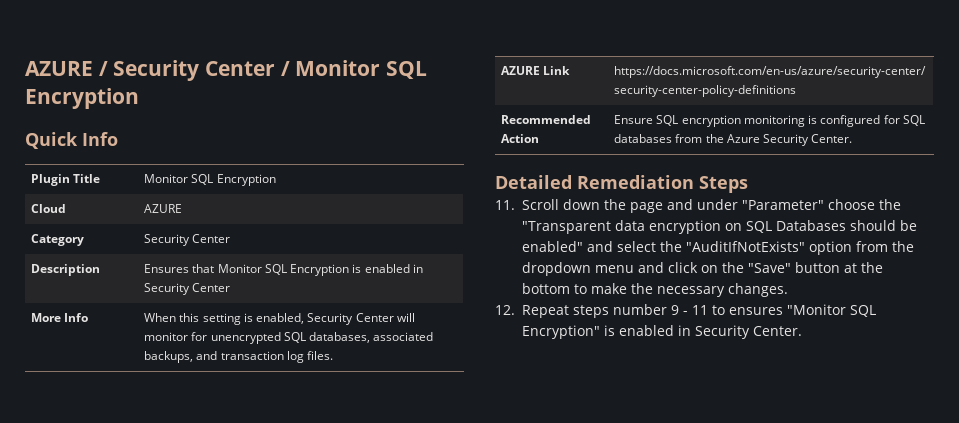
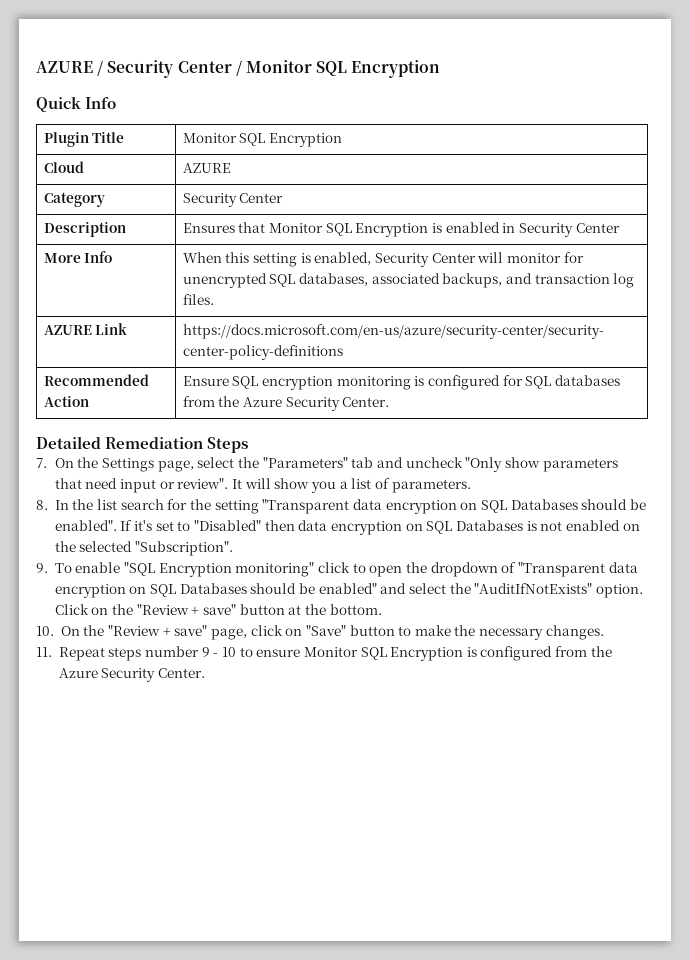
[495,199,901,213] 11. Scroll down the page and under "Parameter" choose the -> [36,457,618,472] [54,478,471,493] [36,499,646,514] [54,520,640,535] [54,541,234,556] [36,562,517,577] 7. On the Settings page, select the "Parameters" tab and uncheck "Only show parameters that need input or review". It will show you a list of parameters. // 8. In the list search for the setting "Transparent data encryption on SQL Databases should be enabled". If it's set to "Disabled" then data encryption on SQL Databases is not enabled on the selected "Subscription". // 9. To enable "SQL Encryption monitoring" click to open the dropdown of
[808,241,914,255] [521,262,883,276] [521,283,570,294] option from the dropdown menu and click on the "Save" button at the bottom -> [595,584,643,598] [54,604,382,615] [36,625,395,640] option. Click on the "Review + save" button at the bottom. // 10. On the "Review + save" page, click on "Save" button
[495,305,515,315] 12. -> [36,647,52,657] 11.
[691,304,876,317] [521,325,691,339] 11 to ensures "Monitor SQL Encryption" is enabled in -> [221,646,612,661] [58,668,98,678] 10 to ensure Monitor SQL Encryption is configured from the Azure

